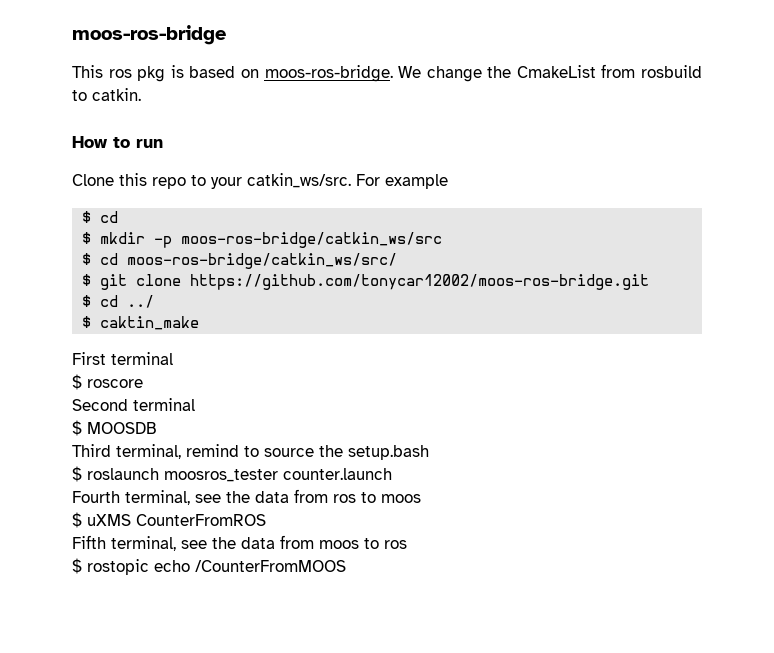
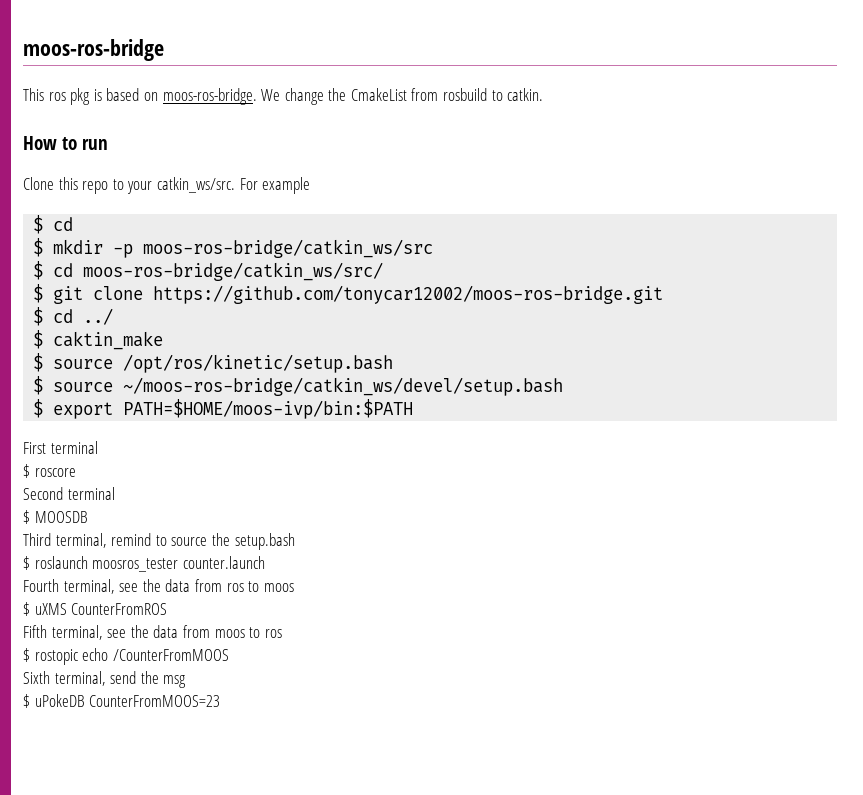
(200, 323) none -> [33,353,394,373] [33,376,564,396] [33,399,414,419] // $ source /opt/ros/kinetic/setup.bash // $ source ~/moos-ros-bridge/catkin_ws/devel/setup.bash // $ export PATH=$HOME/moos-ivp/bin:$PATH
(346, 566) none -> [23,671,187,688] [23,694,221,708] // Sixth terminal, send the msg // $ uPokeDB CounterFromMOOS=23

